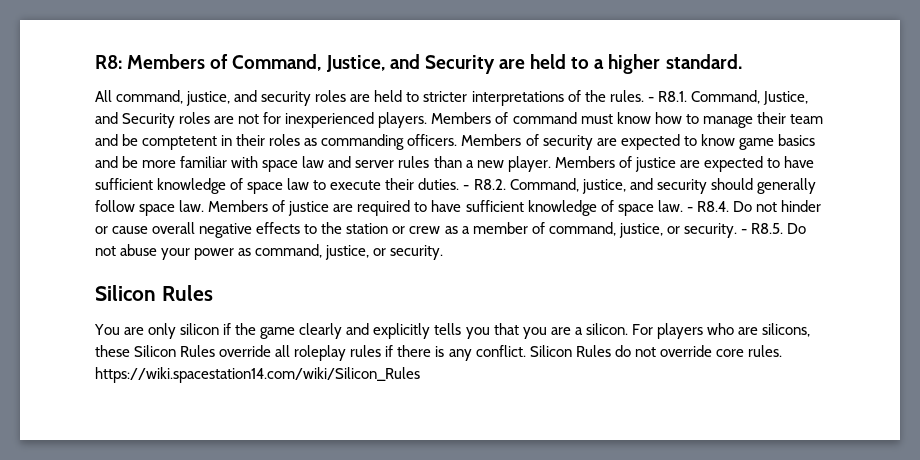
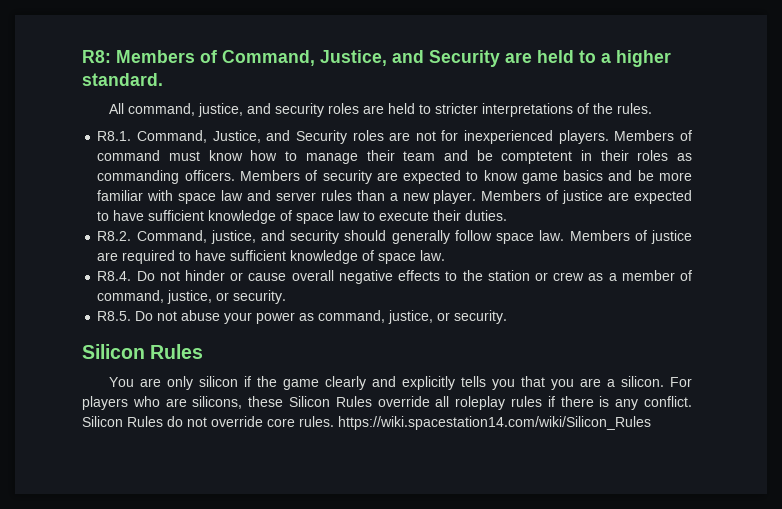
[647,97,654,102] - -> (653, 108) //
[463,185,470,190] - -> (508, 215) //
[686,207,693,212] - -> (446, 255) //
[740,229,747,234] - -> (287, 297) //

